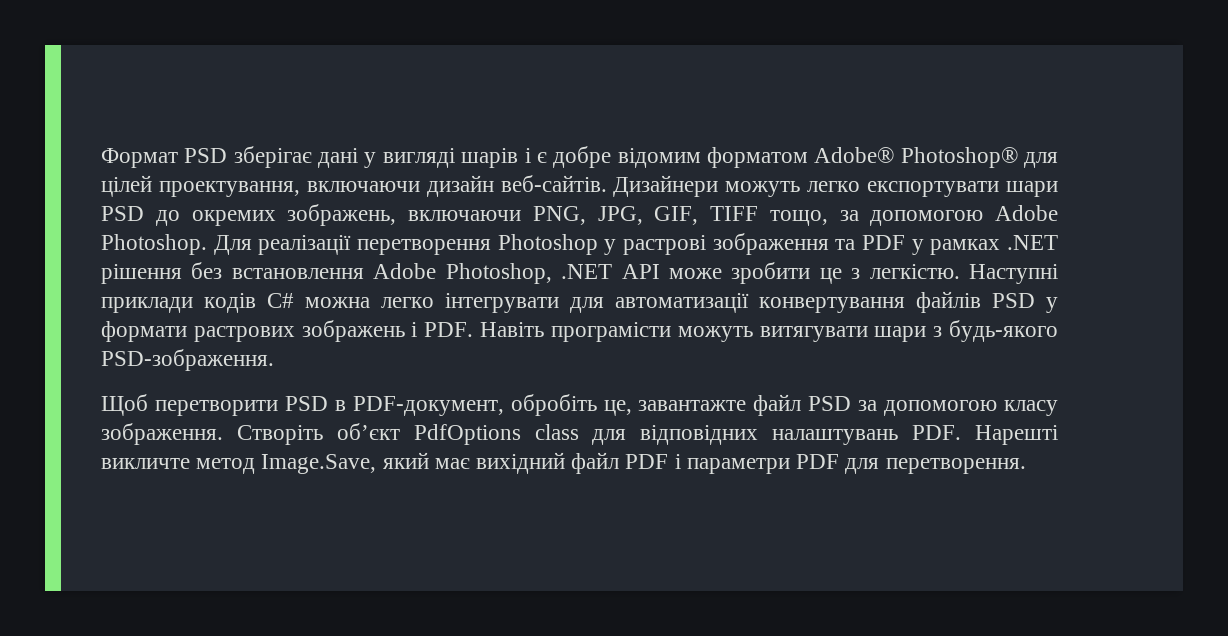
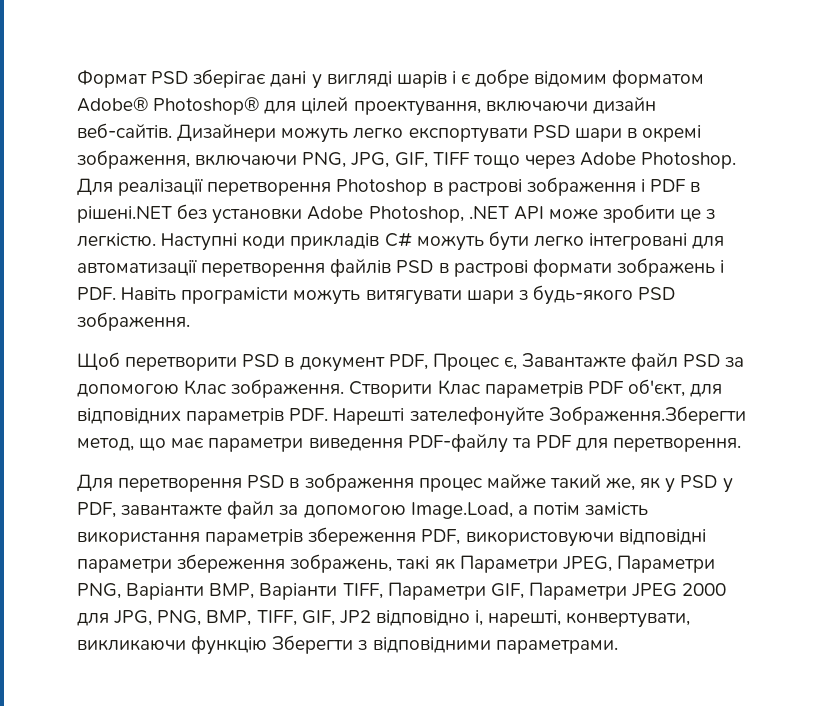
[1006,181,1058,197] [101,204,397,226] шари PSD до окремих зображень, -> [532,125,702,142] [77,150,190,169] PSD шари в окремі зображення,
[769,210,984,226] тощо, за допомогою -> [472,155,575,169] тощо через
[604,239,617,255] у -> [432,182,443,192] в
[835,235,1058,255] [101,262,364,284] та PDF у рамках .NET рішення без встановлення -> [640,179,701,192] [77,204,303,224] і PDF в рішені.NET без установки
[101,293,559,313] приклади кодів C# можна легко інтегрувати -> [242,231,688,251] коди прикладів C# можуть бути легко інтегровані
[759,297,905,313] конвертування -> [201,263,326,277] перетворення
[1046,297,1058,313] [101,321,295,342] у формати растрових -> [438,258,612,277] в растрові формати
[101,349,274,371] PSD-зображення. -> [638,287,676,300] [77,312,190,331] PSD зображення.
[352,394,1058,416] [101,423,579,445] PDF-документ, обробіть це, завантажте файл PSD за допомогою класу зображення. Створіть об’єкт PdfOptions class -> [299,352,745,372] [77,379,685,398] документ PDF, Процес є, Завантажте файл PSD за допомогою Клас зображення. Створити Клас параметрів PDF об'єкт,
[772,429,899,445] налаштувань -> [186,408,285,425] параметрів
[101,452,1026,474] викличте метод Image.Save, який має вихідний файл PDF і параметри PDF для перетворення. -> [409,406,746,426] [77,433,742,453] [77,473,733,493] [77,500,649,519] [77,527,706,547] [77,554,715,573] [77,582,727,600] [77,610,691,628] [77,635,618,655] зателефонуйте Зображення.Зберегти метод, що має параметри виведення PDF-файлу та PDF для перетворення. // Для перетворення PSD в зображення процес майже такий же, як у PSD у PDF, завантажте файл за допомогою Image.Load, а потім замість використання параметрів збереження PDF, використовуючи відповідні параметри збереження зображень, такі як Параметри JPEG, Параметри PNG, Варіанти BMP, Варіанти TIFF, Параметри GIF, Параметри JPEG 2000 для JPG, PNG, BMP, TIFF, GIF, JP2 відповідно і, нарешті, конвертувати, викликаючи функцію Зберегти з відповідними параметрами.

